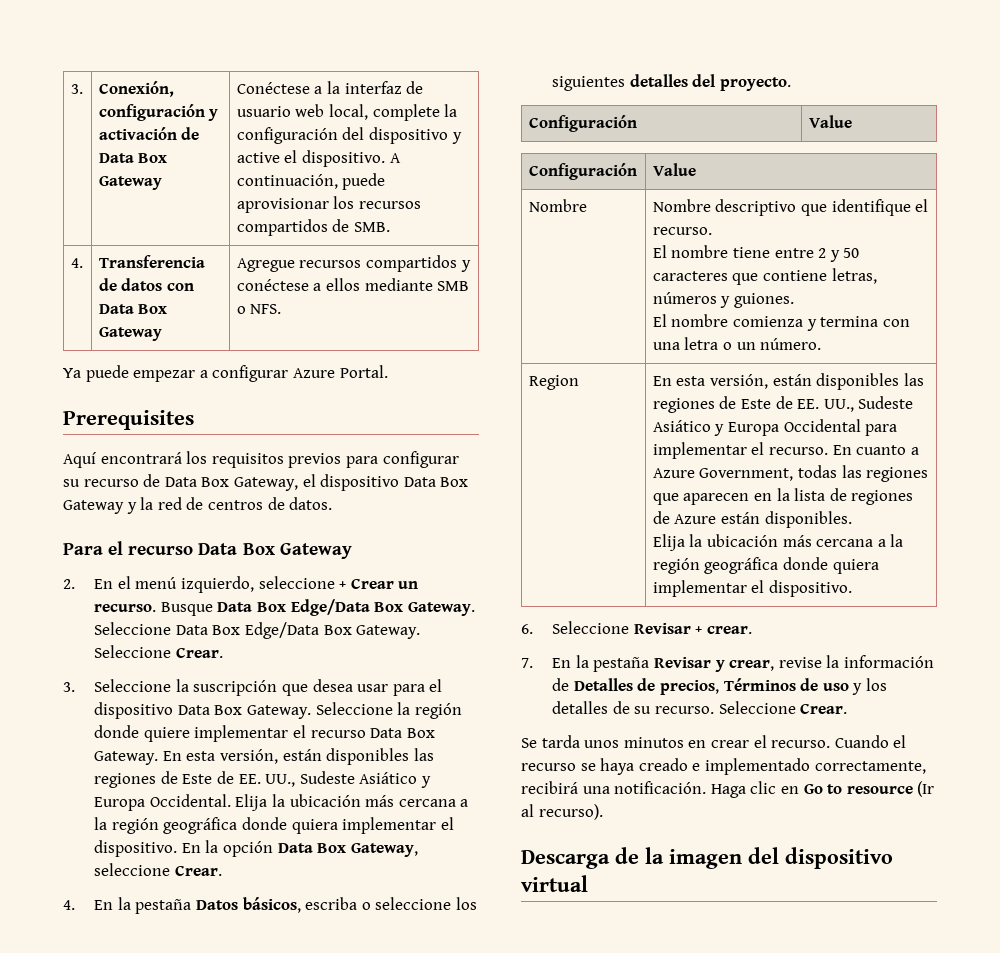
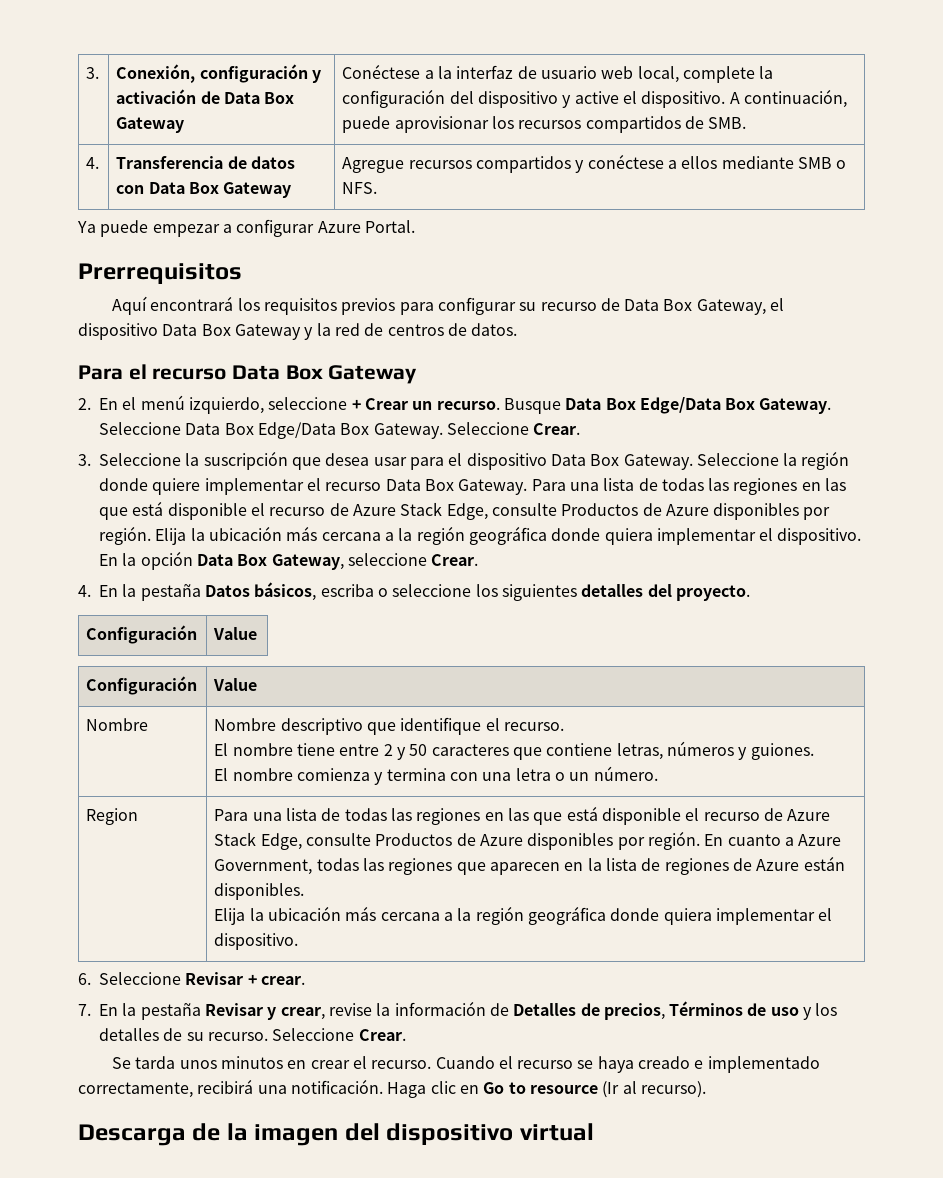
[63,410,194,430] Prerequisites -> [78,263,242,284] Prerrequisitos
[162,748,434,765] [94,771,431,788] [94,794,231,811] En esta versión, están disponibles las regiones de Este de EE. UU., Sudeste Asiático y Europa Occidental. -> [531,478,847,495] [99,501,831,520] [99,526,151,545] Para una lista de todas las regiones en las que está disponible el recurso de Azure Stack Edge, consulte Productos de Azure disponibles por región.
[652,373,924,390] [652,396,914,413] [652,419,898,436] [652,442,828,459] En esta versión, están disponibles las regiones de Este de EE. UU., Sudeste Asiático y Europa Occidental para implementar el recurso. -> [214,806,831,825] [214,831,701,850] Para una lista de todas las regiones en las que está disponible el recurso de Azure Stack Edge, consulte Productos de Azure disponibles por región.

